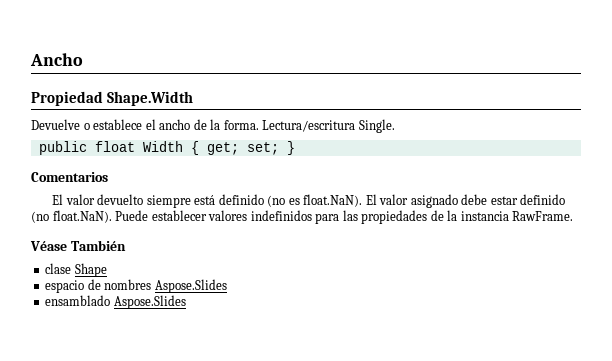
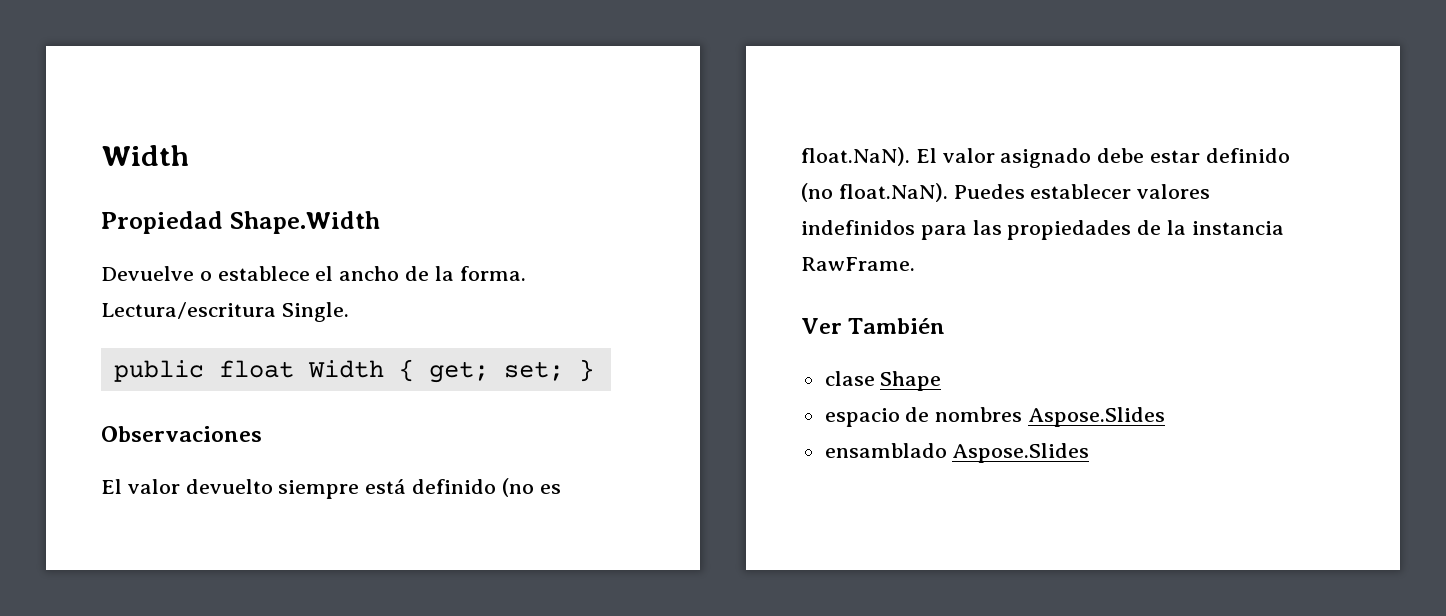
[30,53,83,66] Ancho -> [101,145,189,166] Width
[31,172,108,182] Comentarios -> [101,426,262,442] Observaciones
[115,210,149,221] Puede -> [953,184,1025,199] Puedes
[30,241,67,251] Véase -> [801,318,842,334] Ver

